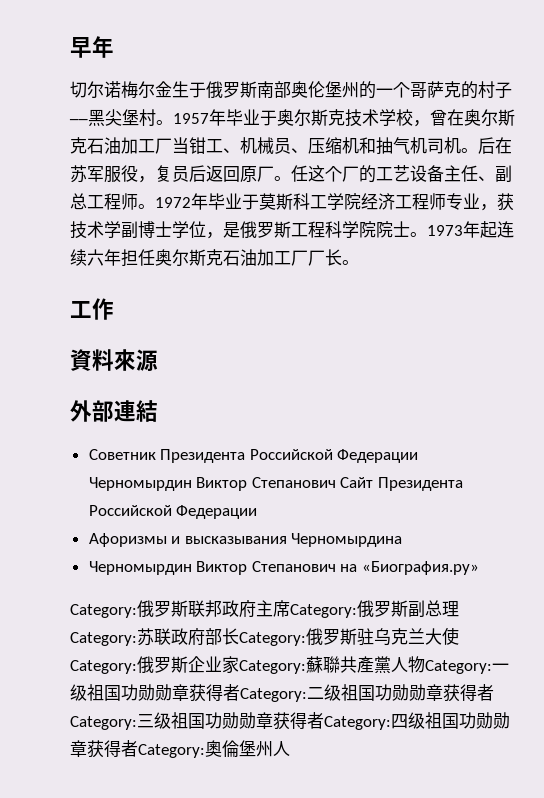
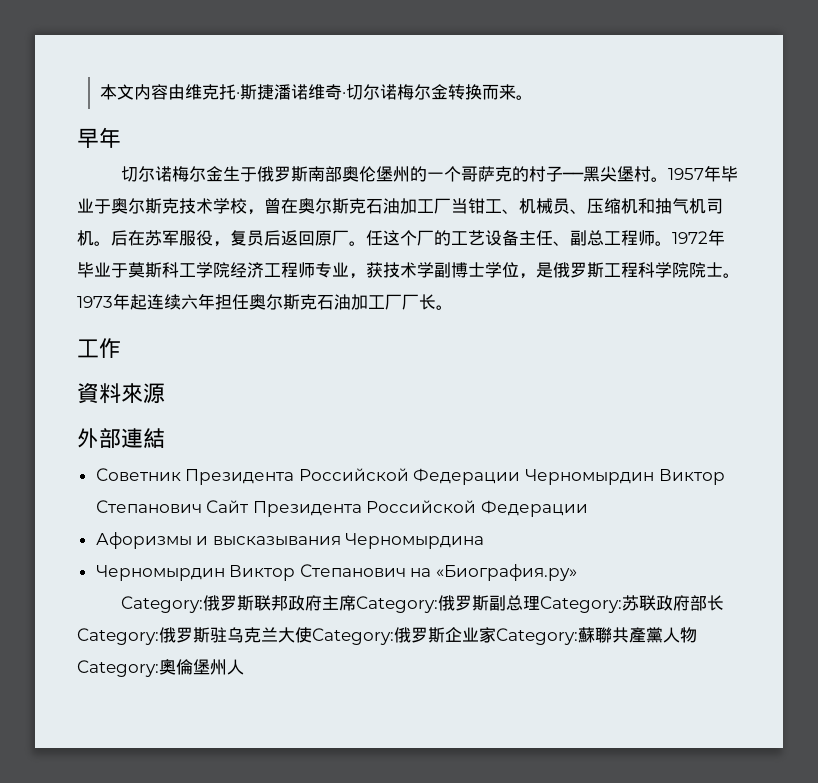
(70, 47) none -> [99,84,533,100] 本文内容由维克托·斯捷潘诺维奇·切尔诺梅尔金转换而来。 //
[492,663,509,671] [70,684,494,702] [70,712,510,730] [70,740,205,758] 一级祖国功勋勋章获得者Category:二级祖国功勋勋章获得者Category:三级祖国功勋勋章获得者Category:四级祖国功勋勋章获得者Category: -> (159, 668) none

